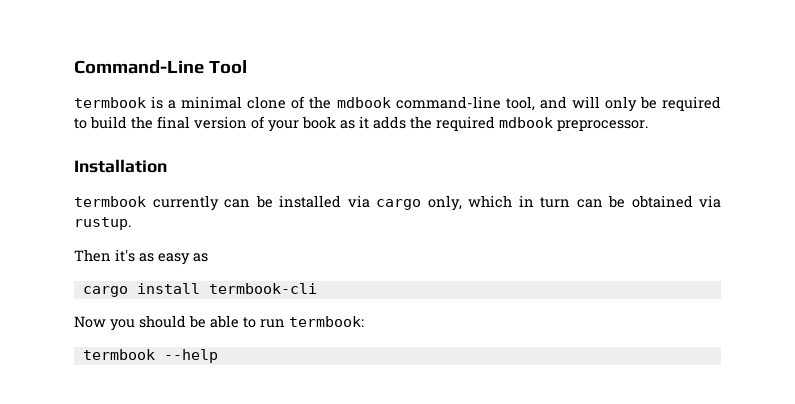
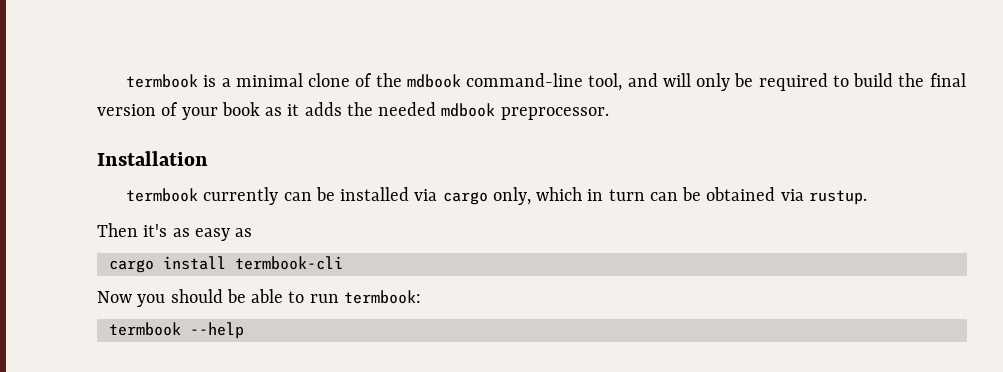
[74,60,247,74] Command-Line Tool // -> (125, 81) none
[436,116,495,131] required -> [378,102,437,116] needed

